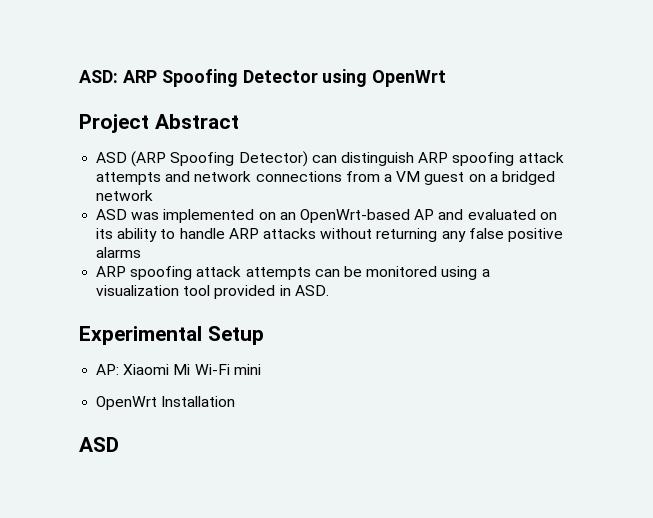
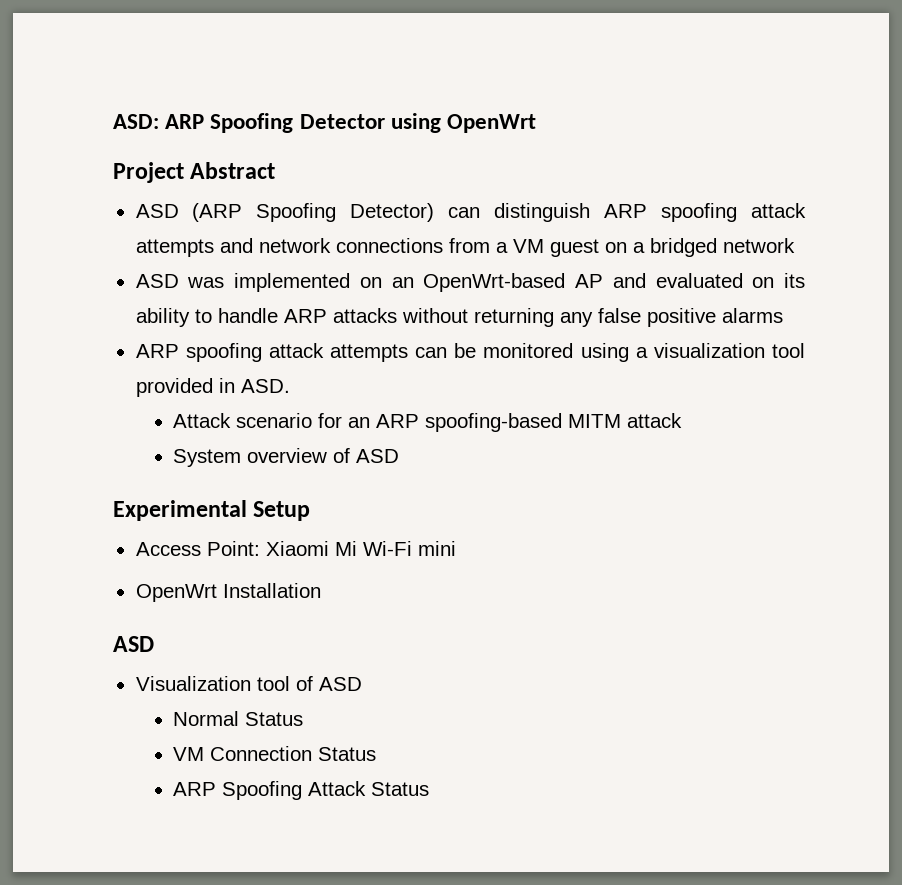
(329, 290) none -> [173,413,683,432] [173,448,400,467] // Attack scenario for an ARP spoofing-based MITM attack // System overview of ASD
[96,364,120,375] AP: -> [135,541,260,556] Access Point:
(119, 444) none -> [135,676,362,691] [173,711,304,726] [173,746,377,761] [173,781,430,800] // Visualization tool of ASD // Normal Status // VM Connection Status // ARP Spoofing Attack Status

